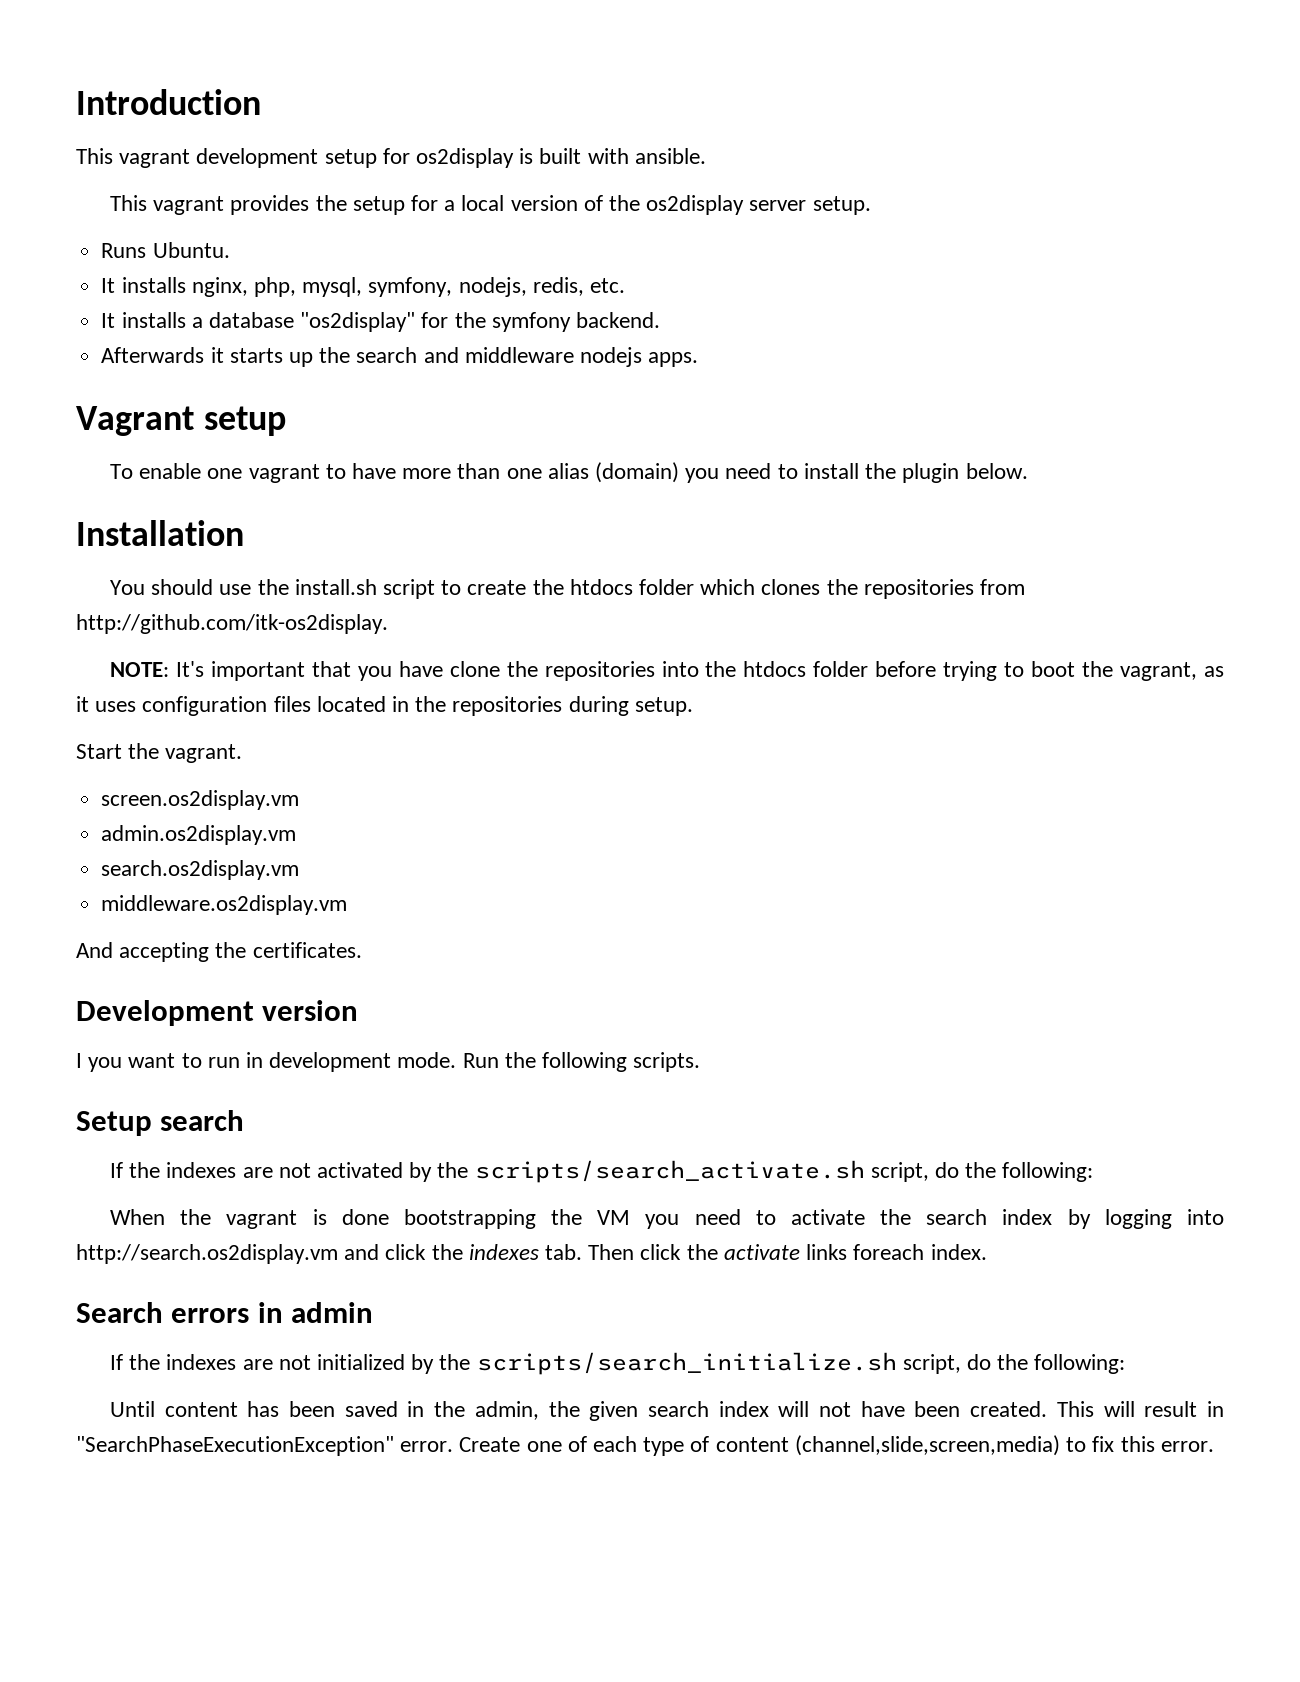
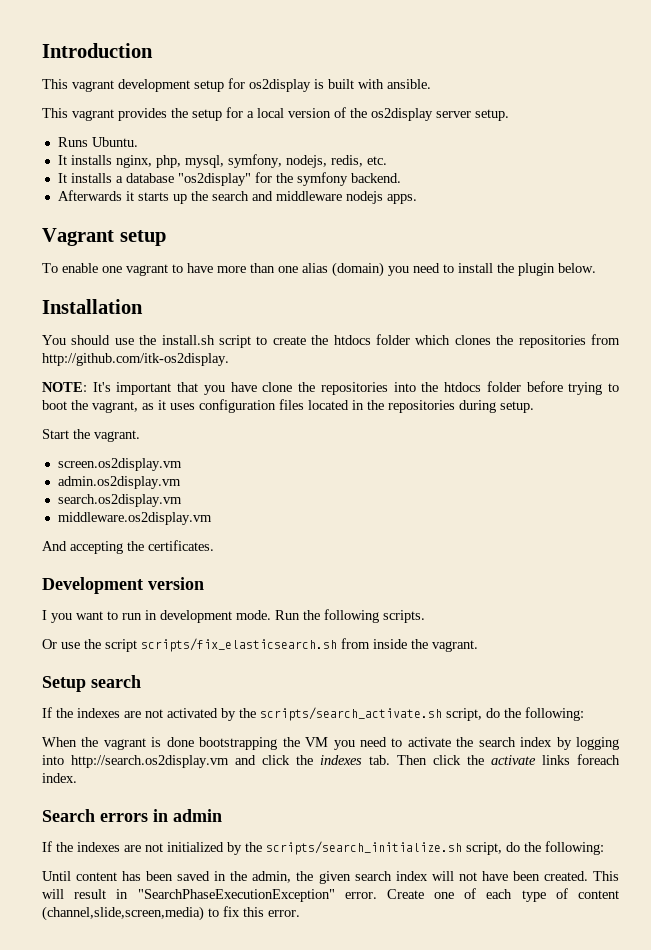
(701, 1062) none -> [42,638,478,652] // Or use the script scripts/fix_elasticsearch.sh from inside the vagrant.

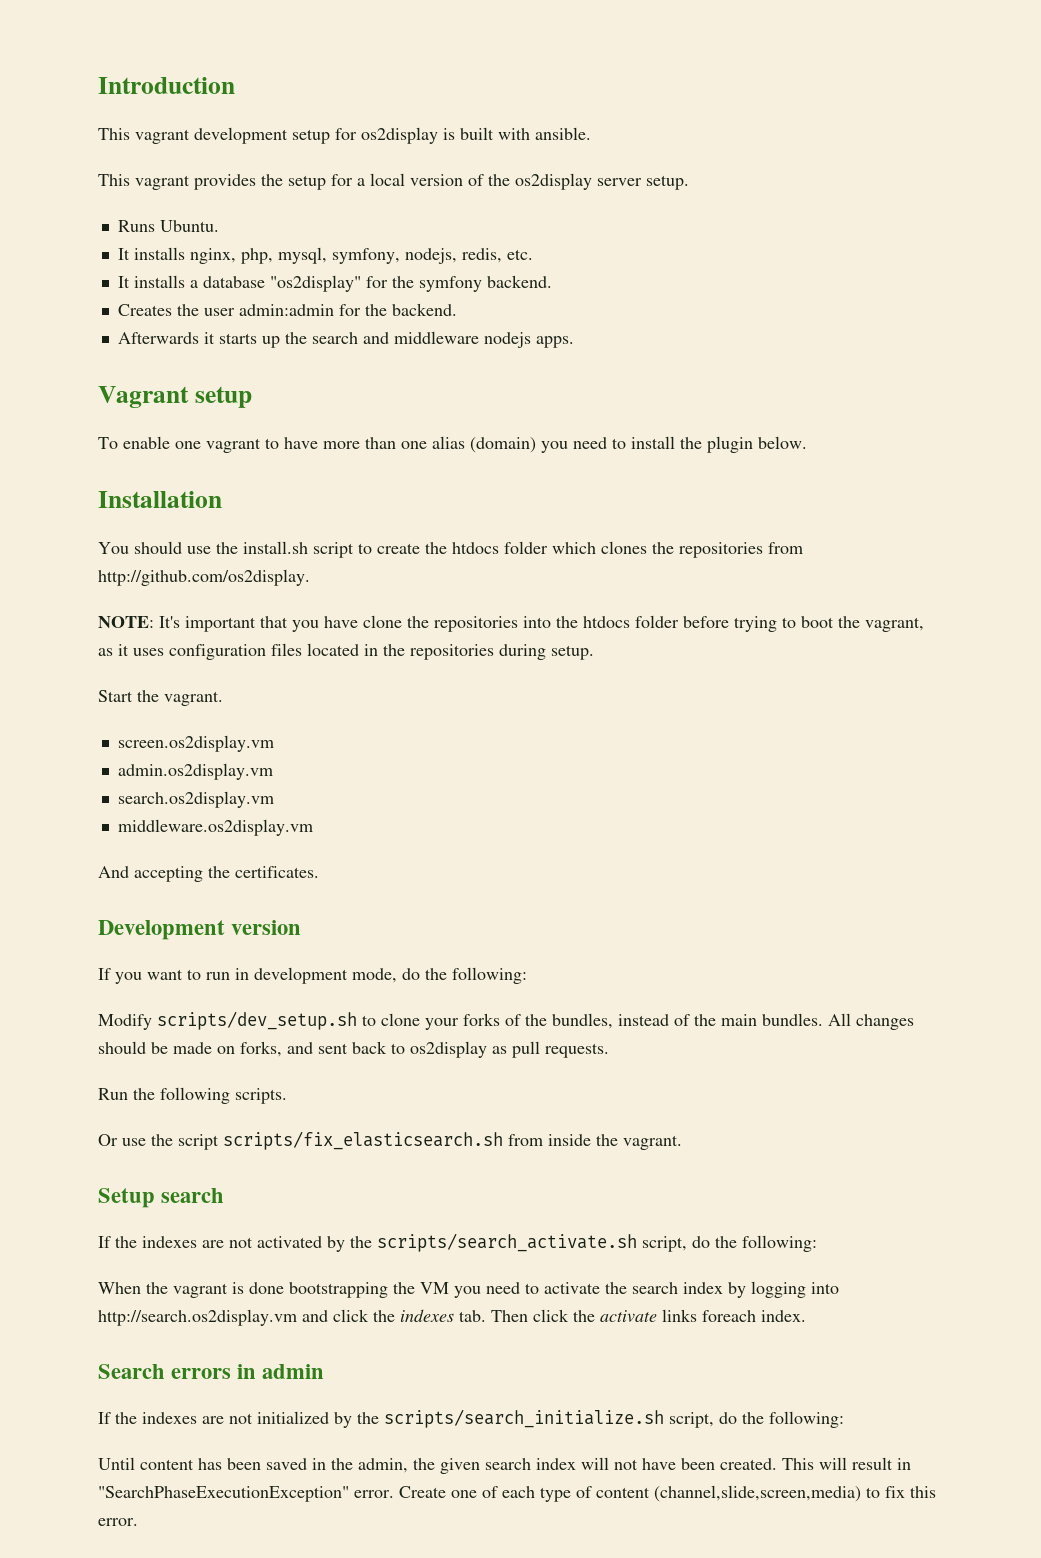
(401, 178) none -> [117,303,457,316] // Creates the user admin:admin for the backend.
[42,353,229,366] http://github.com/itk-os2display. -> [98,569,310,586] http://github.com/os2display.
[42,610,47,620] I -> [98,968,111,980] If
[236,610,271,620] mode. -> [352,967,527,984] [98,1011,914,1030] [98,1041,609,1058] mode, do the following: // Modify scripts/dev_setup.sh to clone your forks of the bundles, instead of the main bundles. All changes should be made on forks, and sent back to os2display as pull requests. //

